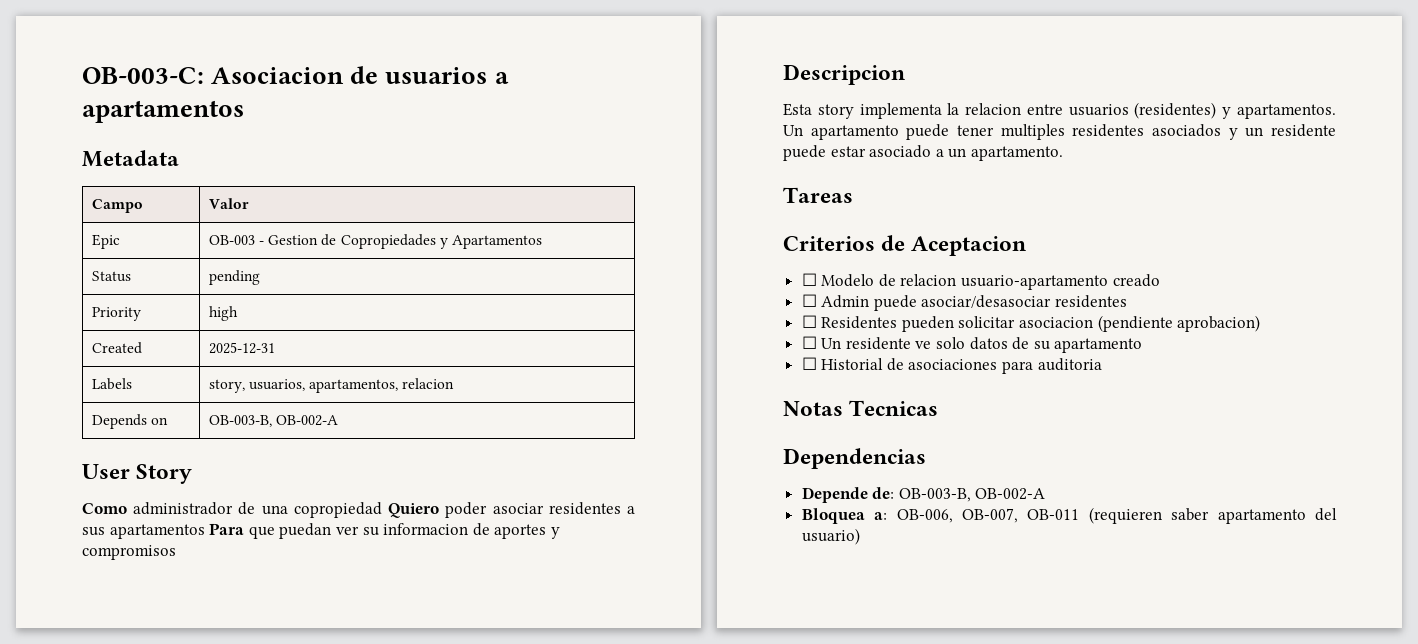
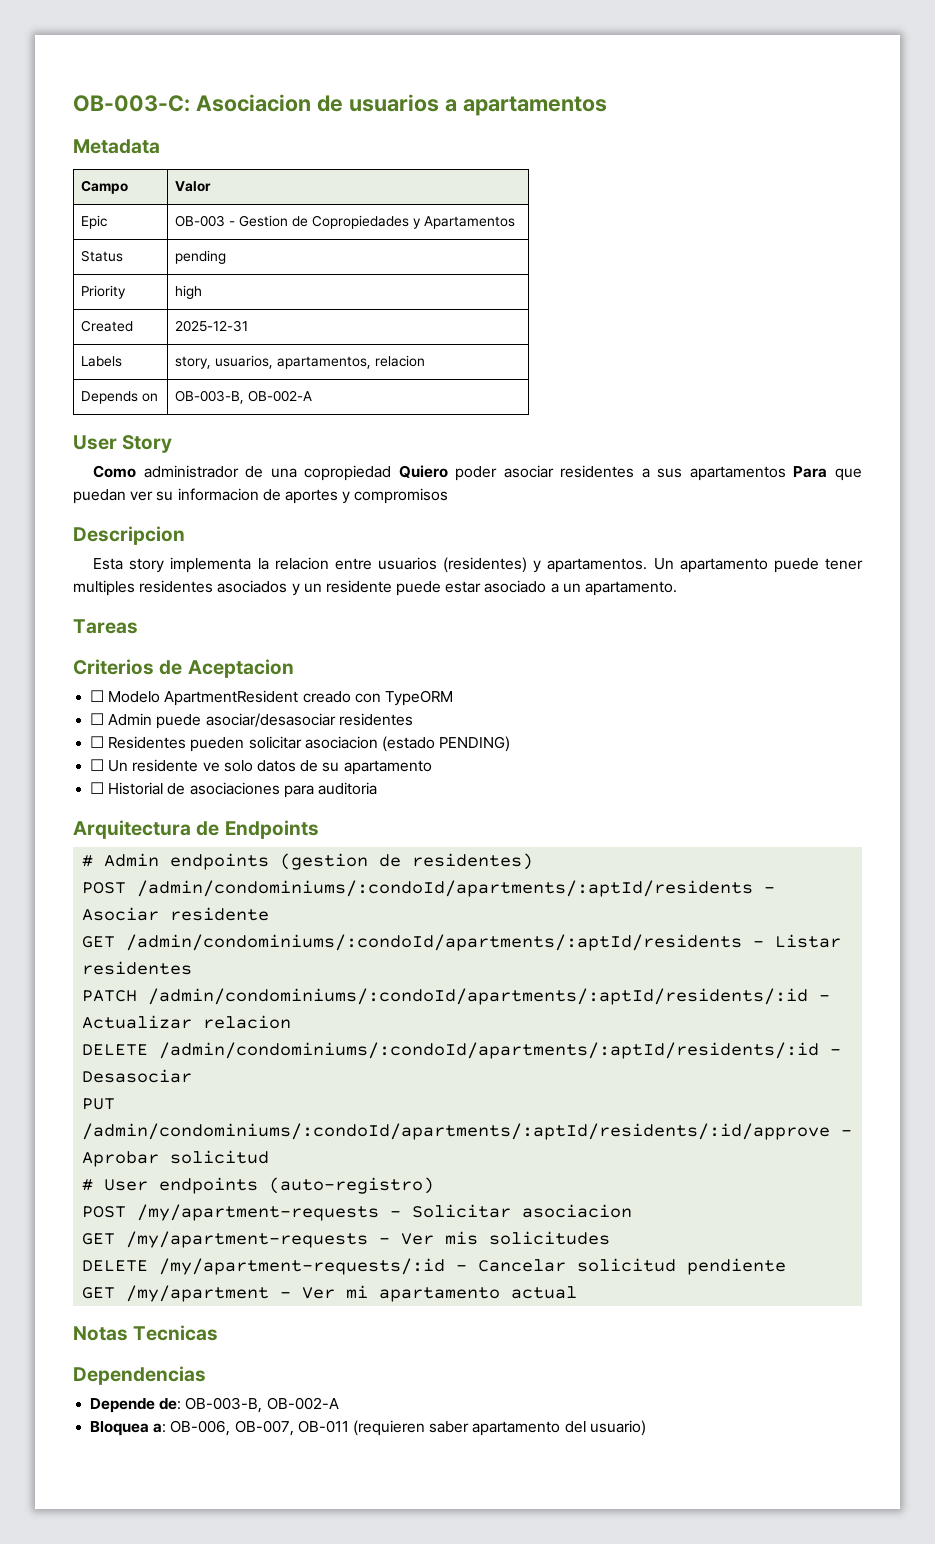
[878,274,1109,290] de relacion usuario-apartamento -> [164,690,299,706] ApartmentResident
(1160, 280) none -> [354,690,453,706] con TypeORM
[1097,315,1261,332] (pendiente aprobacion) -> [381,736,511,752] (estado PENDING)
(1102, 364) none -> [73,820,319,839] [82,853,534,870] [82,880,776,897] [82,907,270,921] [82,934,842,951] [82,961,193,975] [82,988,831,1005] [82,1015,292,1029] [82,1042,842,1059] [82,1069,193,1083] [82,1098,116,1110] [82,1123,853,1140] [82,1150,270,1167] [82,1177,435,1194] [82,1204,633,1221] [82,1231,611,1248] [82,1258,787,1275] [82,1285,578,1302] // Arquitectura de Endpoints // # Admin endpoints (gestion de residentes) // POST /admin/condominiums/:condoId/apartments/:aptId/residents - Asociar residente // GET /admin/condominiums/:condoId/apartments/:aptId/residents - Listar residentes // PATCH /admin/condominiums/:condoId/apartments/:aptId/residents/:id - Actualizar relacion // DELETE /admin/condominiums/:condoId/apartments/:aptId/residents/:id - Desasociar // PUT /admin/condominiums/:condoId/apartments/:aptId/residents/:id/approve - Aprobar solicitud // # User endpoints (auto-registro) // POST /my/apartment-requests - Solicitar asociacion // GET /my/apartment-requests - Ver mis solicitudes // DELETE /my/apartment-requests/:id - Cancelar solicitud pendiente // GET /my/apartment - Ver mi apartamento actual

